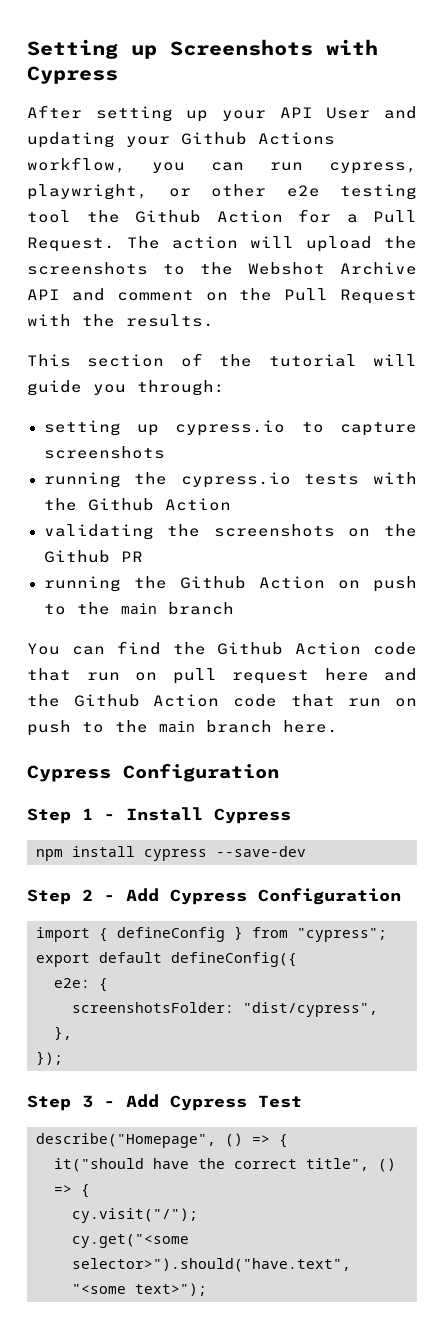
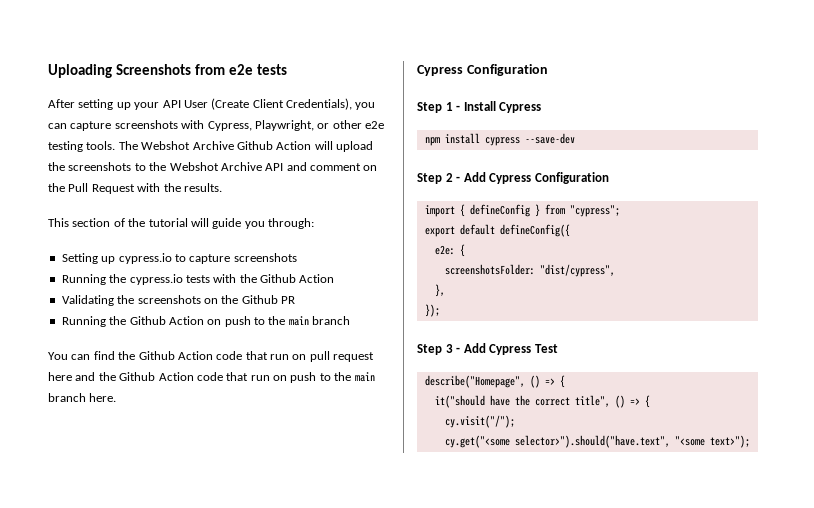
[27,39,378,59] [27,66,118,84] Setting up Screenshots with Cypress -> [48,64,287,78] Uploading Screenshots from e2e tests
[384,106,417,119] [27,132,335,148] [27,157,417,174] [27,184,417,200] [27,209,417,223] [27,236,238,252] and updating your Github Actions workflow, you can run cypress, playwright, or other e2e testing tool the Github Action for a Pull Request. The action -> [211,98,376,110] [48,120,384,131] [48,141,312,152] (Create Client Credentials), you can capture screenshots with Cypress, Playwright, or other e2e testing tools. The Webshot Archive Github Action
[43,420,121,436] setting -> [61,253,98,264] Setting
[43,472,121,488] running -> [61,274,106,285] Running
[43,524,154,540] validating -> [61,295,114,306] Validating
[43,576,121,592] running -> [61,316,106,327] Running

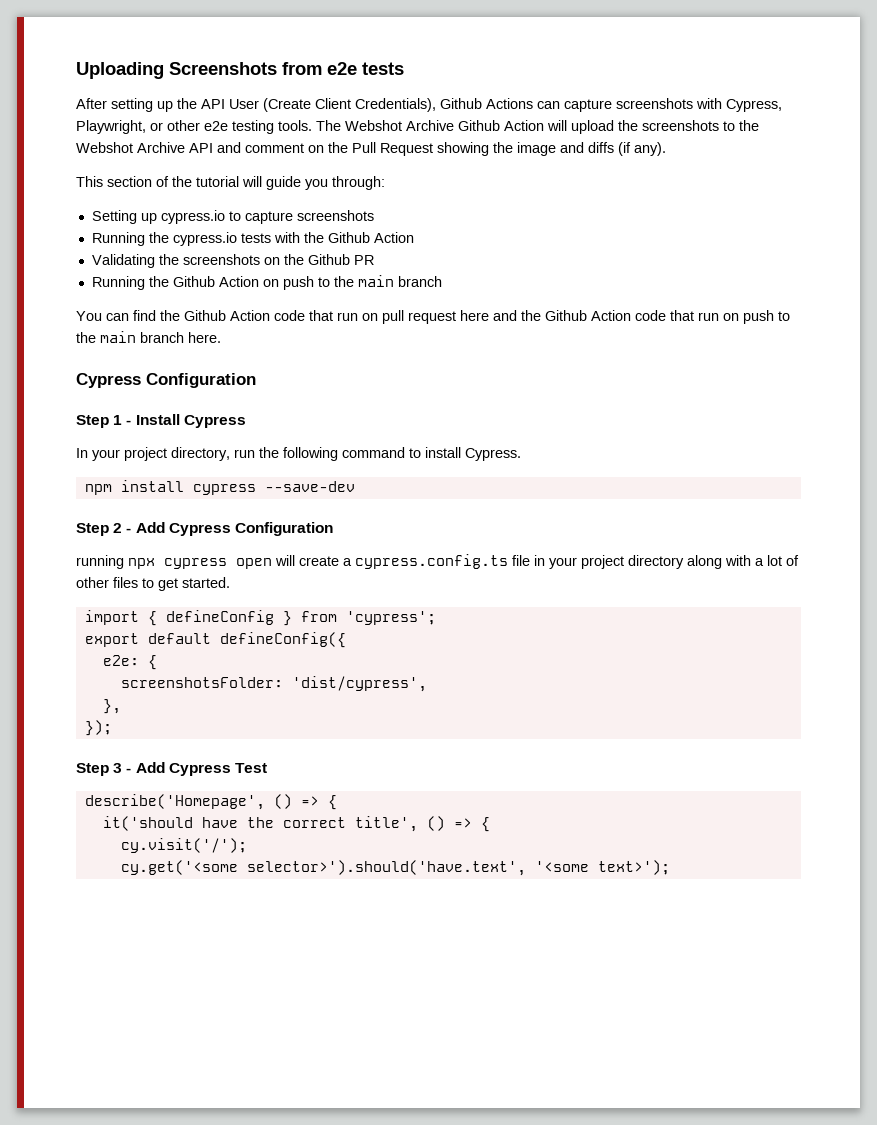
[134,102,160,110] your -> [177,98,197,109] the
[355,102,376,110] you -> [440,98,533,109] Github Actions
[137,183,222,192] with the results. -> [437,142,666,156] showing the image and diffs (if any).
(542, 107) none -> [76,447,521,461] // In your project directory, run the following command to install Cypress.
(609, 178) none -> [76,554,799,569] [76,577,230,591] // running npx cypress open will create a cypress.config.ts file in your project directory along with a lot of other files to get started.
[569,205,620,217] "cypress"; -> [345,611,436,625] 'cypress';
[539,264,615,277] "dist/cypress", -> [291,676,427,692] 'dist/cypress',
[424,375,565,388] [434,395,485,408] describe("Homepage", () => { // it("should -> [84,794,337,810] [102,816,193,831] describe('Homepage', () => { // it('should
[574,395,650,408] [444,415,515,428] [444,435,750,448] title", () => { // cy.visit("/"); // cy.get("<some selector>").should("have.text", "<some text>"); -> [354,816,490,832] [120,838,247,853] [120,860,670,876] title', () => { // cy.visit('/'); // cy.get('<some selector>').should('have.text', '<some text>');

